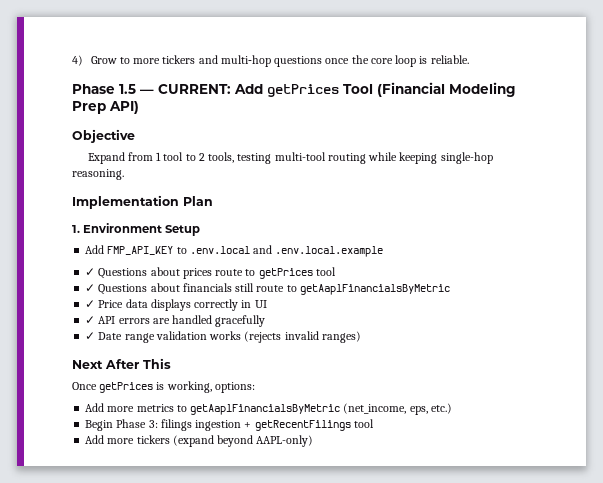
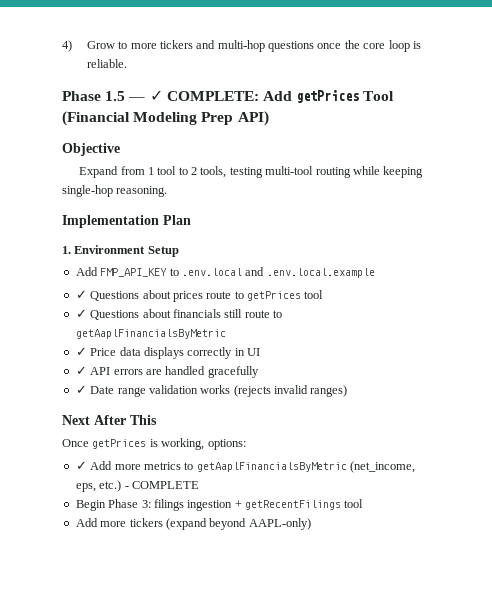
[158,84,231,94] CURRENT: -> [149,90,259,101] ✓ COMPLETE:
(255, 387) none -> [75,461,87,470] ✓
(452, 408) none -> [124,481,199,489] - COMPLETE

